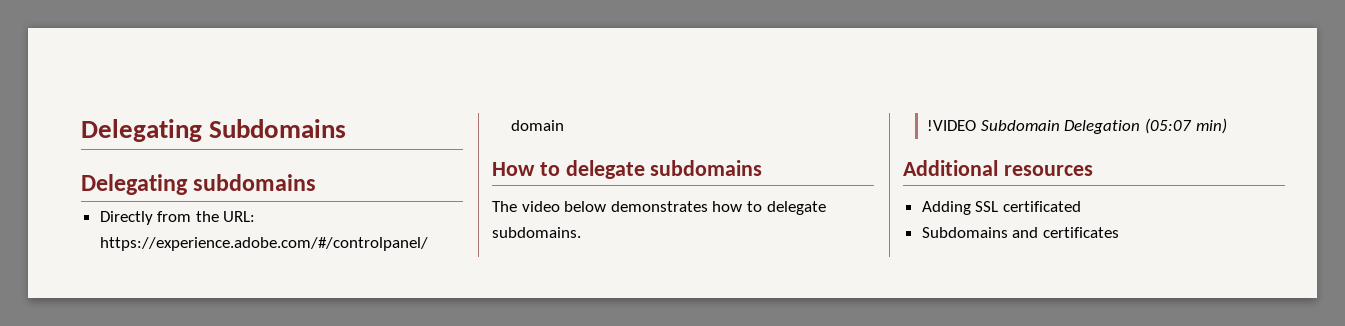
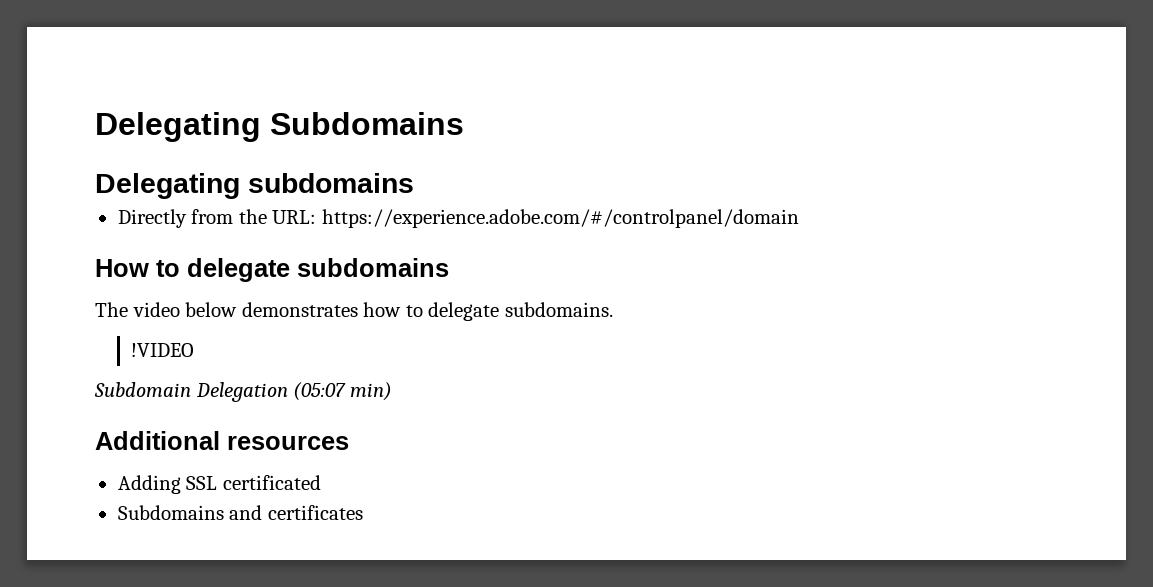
(977, 125) none -> (195, 350) //

